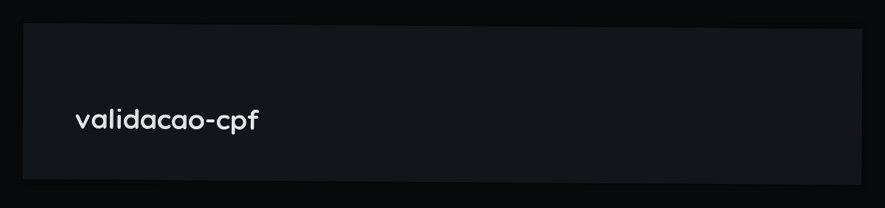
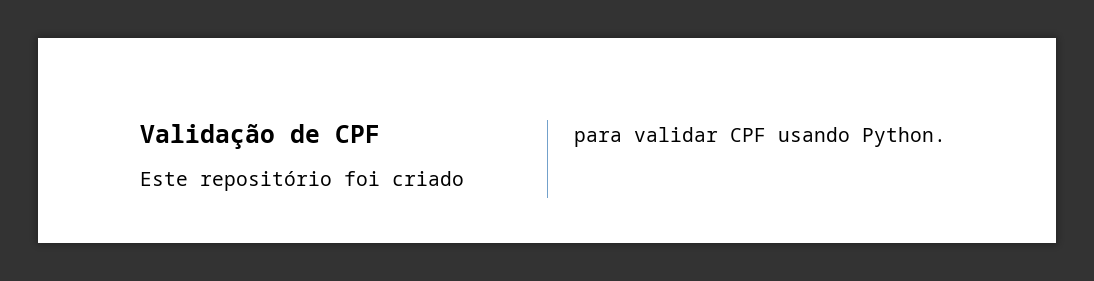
[74,107,260,135] validacao-cpf -> [140,124,380,149] [140,171,464,191] [574,127,946,147] Validação de CPF // Este repositório foi criado para validar CPF usando Python.

